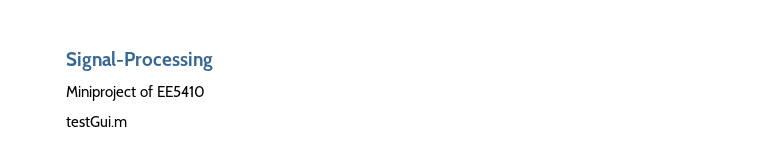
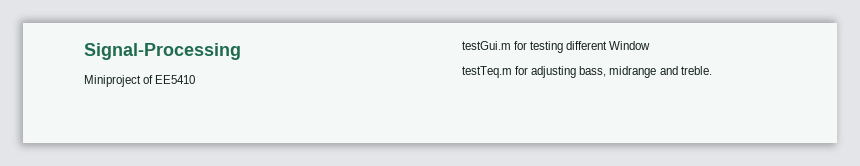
(127, 121) none -> [514,41,651,53] [462,66,712,78] for testing different Window // testTeq.m for adjusting bass, midrange and treble.

